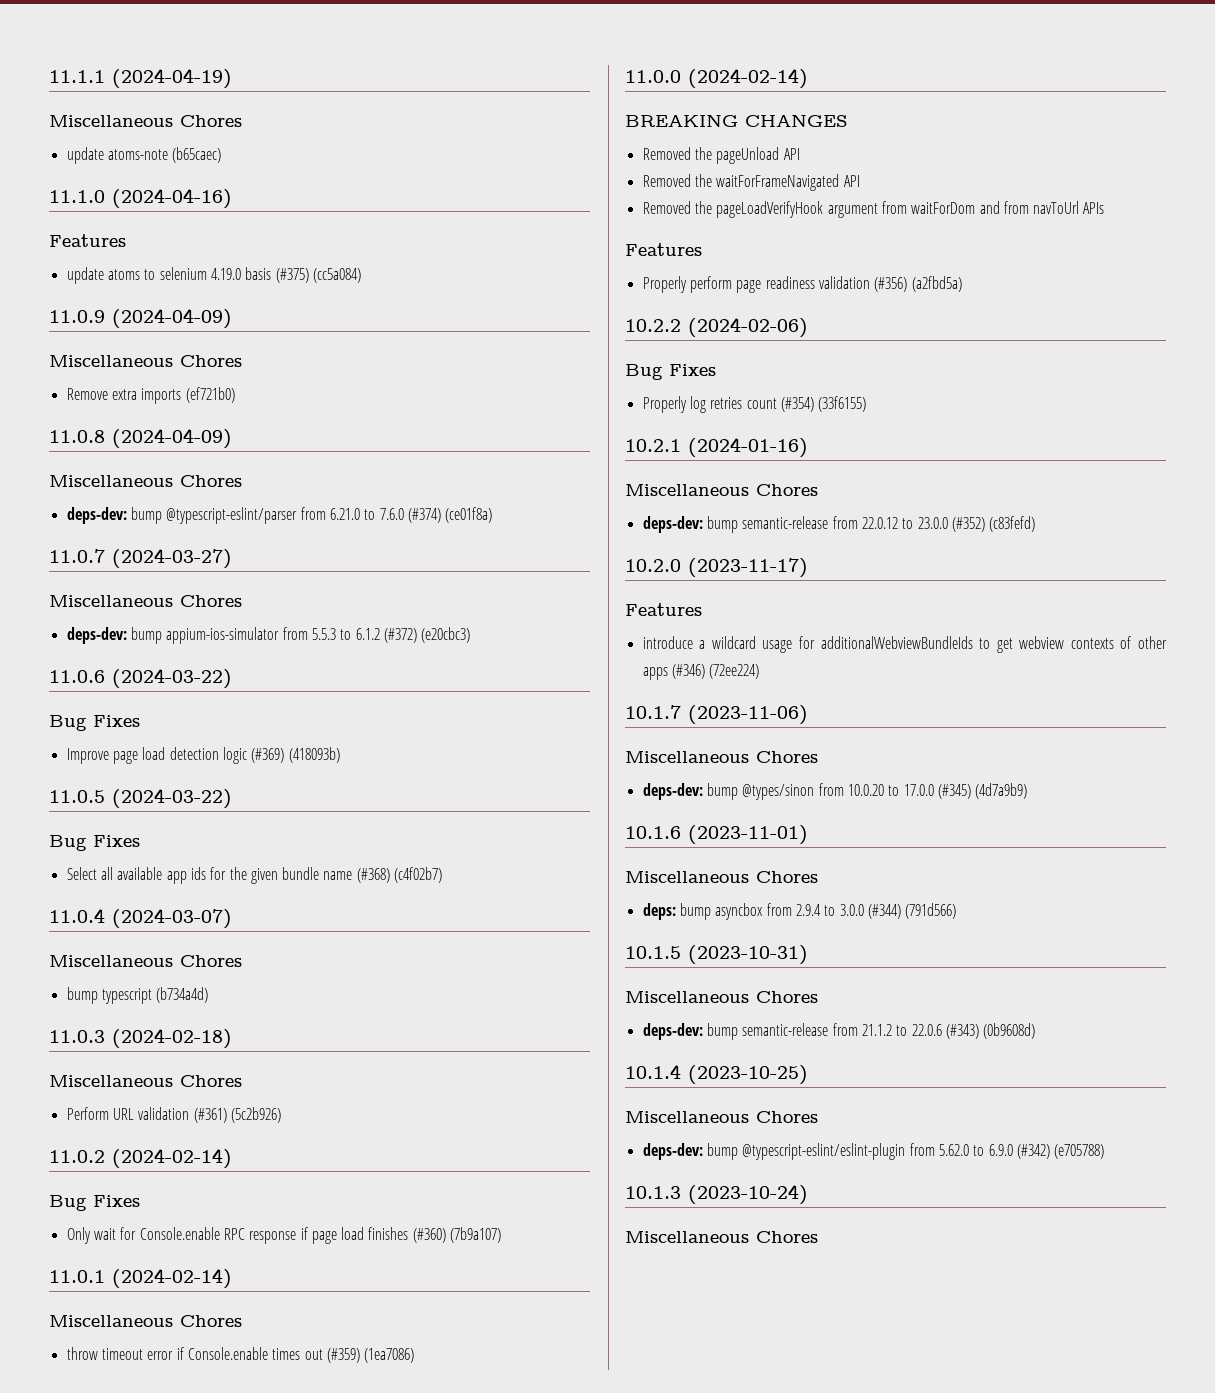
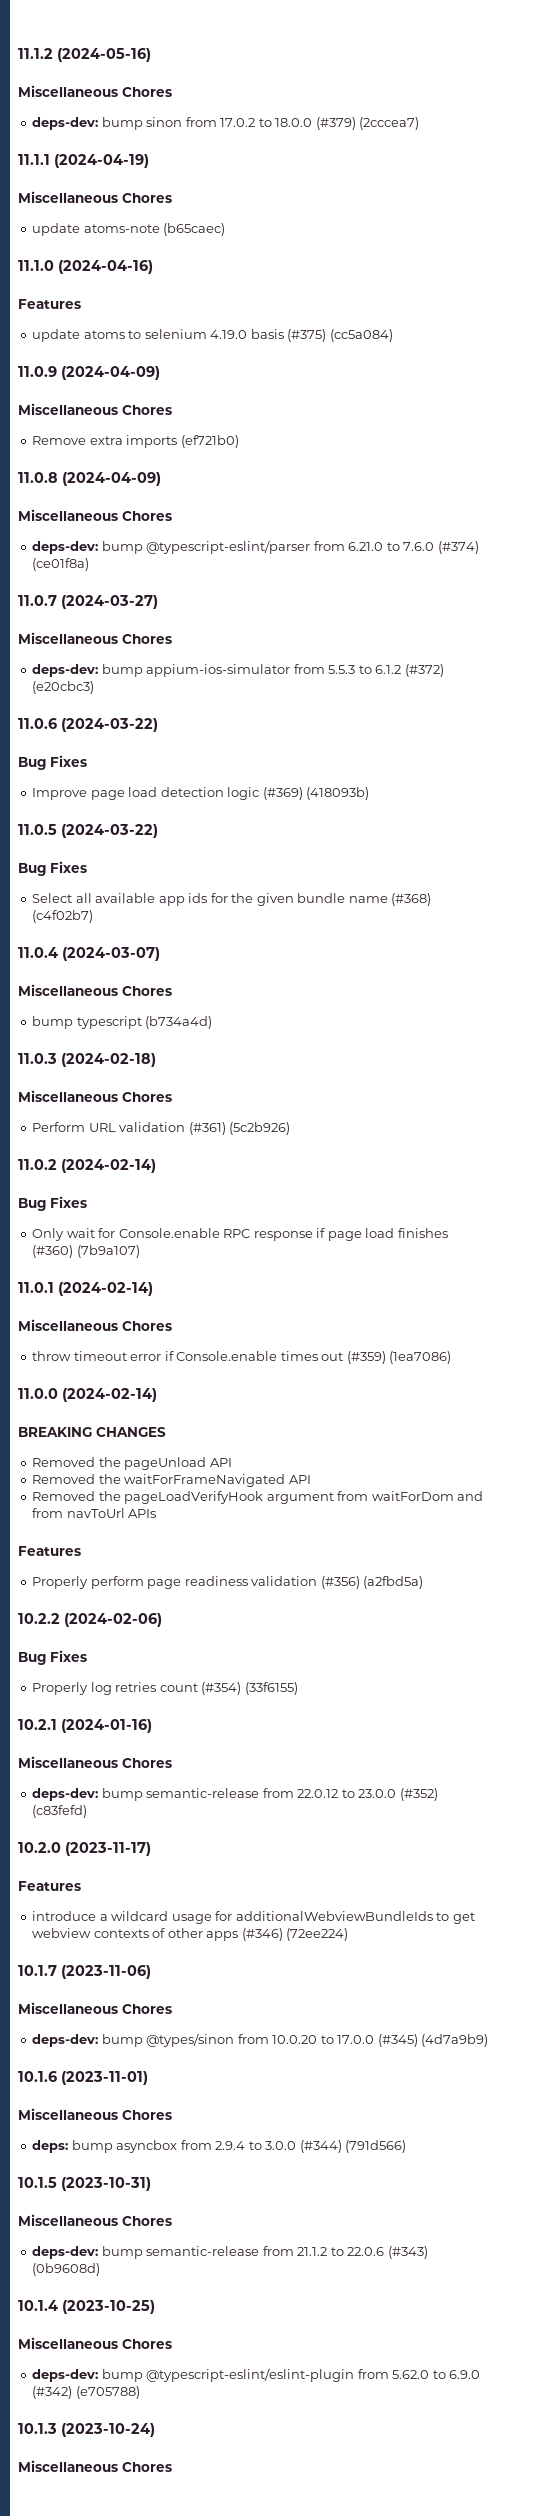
(49, 76) none -> [18,48,151,62] [18,85,172,97] [32,117,420,130] 11.1.2 (2024-05-16) // Miscellaneous Chores // deps-dev: bump sinon from 17.0.2 to 18.0.0 (#379) (2cccea7) //

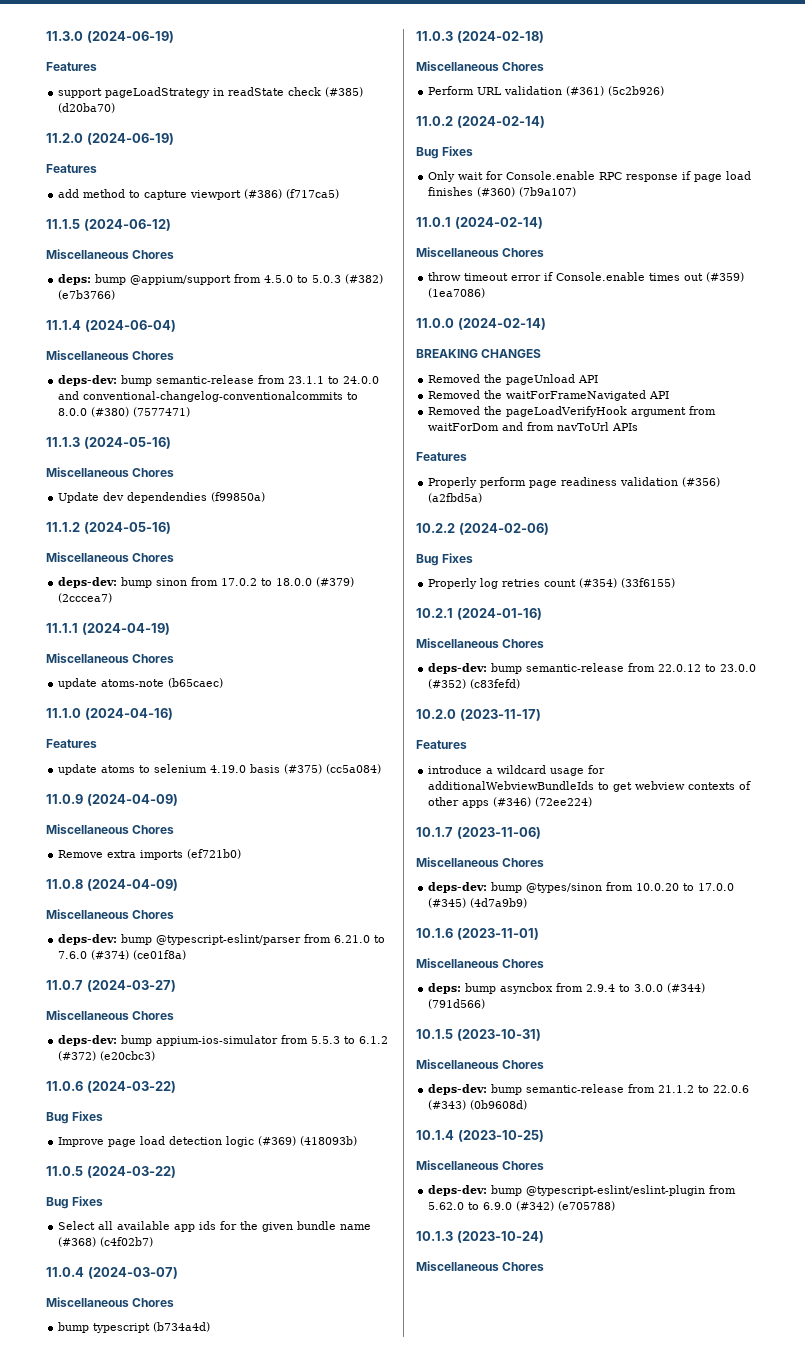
(18, 53) none -> [46,31,174,43] [46,62,97,71] [58,87,364,98] [58,103,116,113] [46,133,174,145] [46,164,97,173] [58,189,340,200] [46,219,171,231] [46,249,175,259] [58,274,384,285] [58,290,116,300] [46,320,176,332] [46,350,175,360] [58,375,380,386] [58,391,359,402] [58,407,191,417] [46,437,171,449] [46,467,175,477] [58,492,266,503] 11.3.0 (2024-06-19) // Features // support pageLoadStrategy in readState check (#385) (d20ba70) // 11.2.0 (2024-06-19) // Features // add method to capture viewport (#386) (f717ca5) // 11.1.5 (2024-06-12) // Miscellaneous Chores // deps: bump @appium/support from 4.5.0 to 5.0.3 (#382) (e7b3766) // 11.1.4 (2024-06-04) // Miscellaneous Chores // deps-dev: bump semantic-release from 23.1.1 to 24.0.0 and conventional-changelog-conventionalcommits to 8.0.0 (#380) (7577471) // 11.1.3 (2024-05-16) // Miscellaneous Chores // Update dev dependendies (f99850a) //

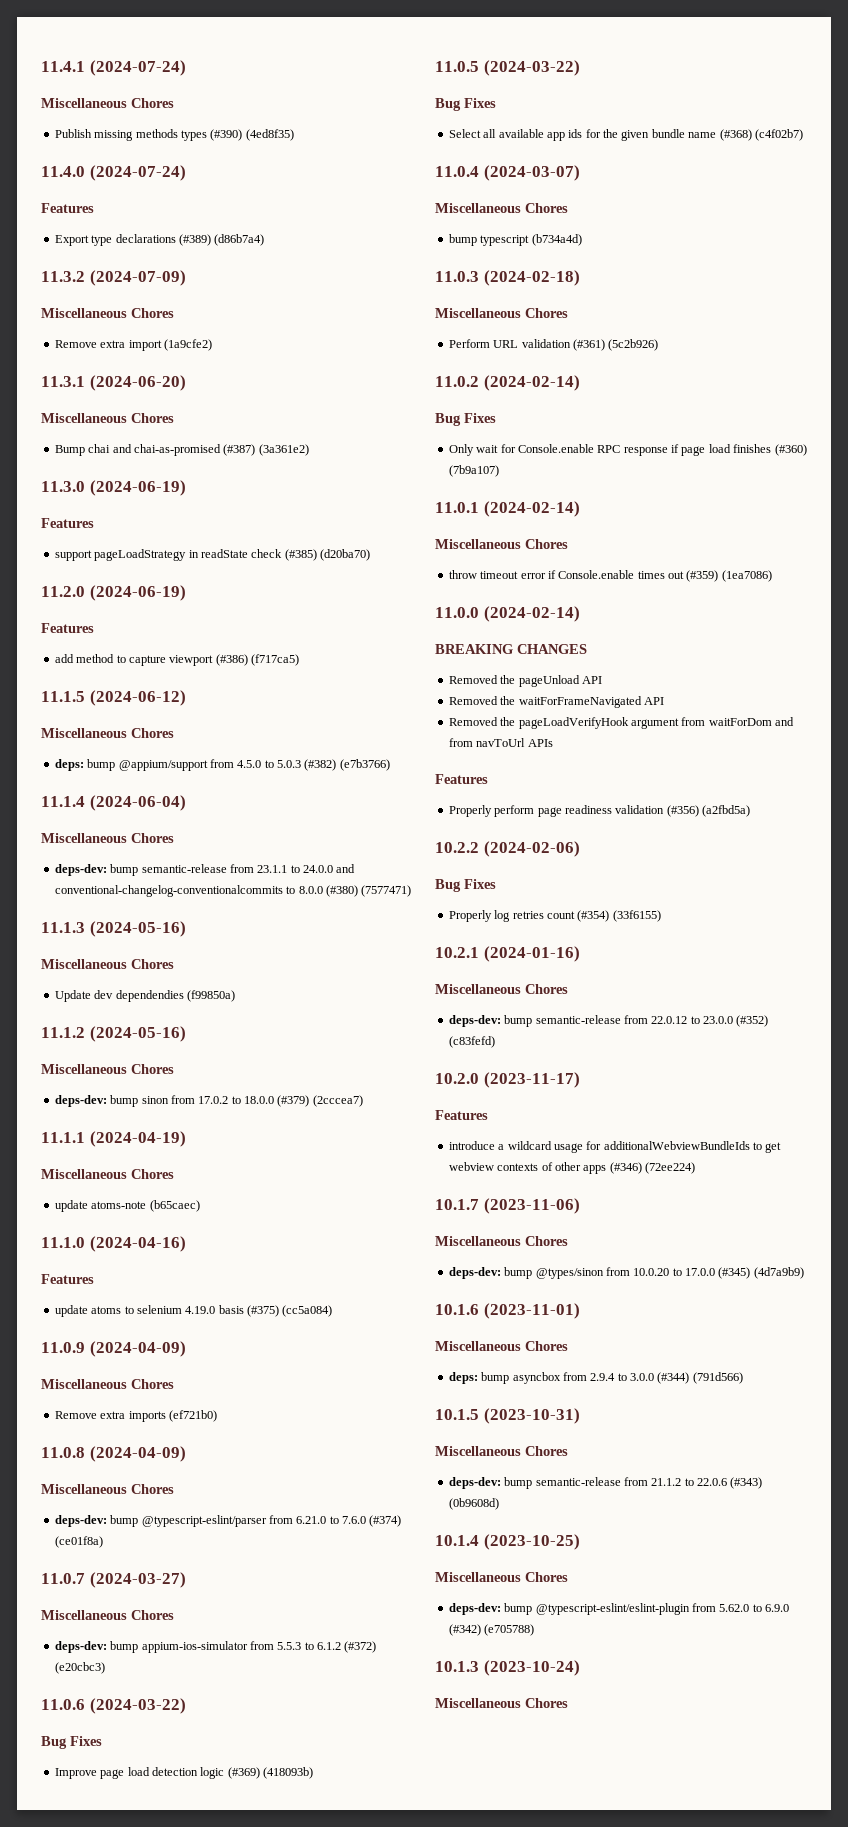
(46, 36) none -> [41,60,186,76] [41,98,174,108] [54,129,294,141] [41,165,186,181] [41,203,94,213] [54,234,265,246] [41,270,186,286] [41,308,174,318] [54,339,212,351] [41,375,186,391] [41,413,174,423] [54,444,309,456] 11.4.1 (2024-07-24) // Miscellaneous Chores // Publish missing methods types (#390) (4ed8f35) // 11.4.0 (2024-07-24) // Features // Export type declarations (#389) (d86b7a4) // 11.3.2 (2024-07-09) // Miscellaneous Chores // Remove extra import (1a9cfe2) // 11.3.1 (2024-06-20) // Miscellaneous Chores // Bump chai and chai-as-promised (#387) (3a361e2) //

